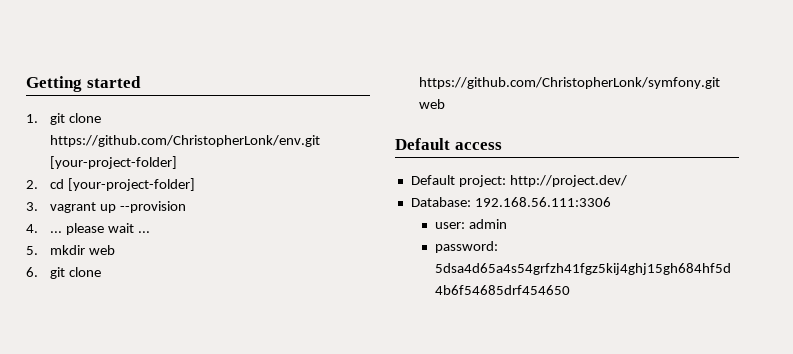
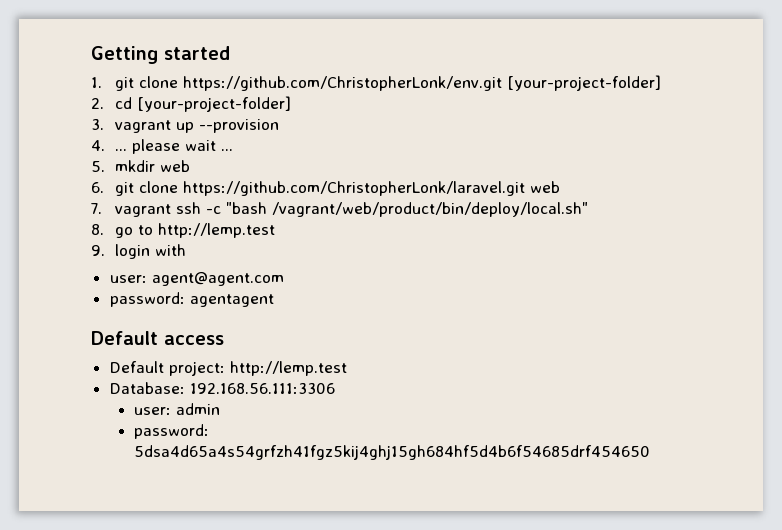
[419,77,721,89] [419,99,446,109] https://github.com/ChristopherLonk/symfony.git web -> [183,181,561,196] [91,202,589,217] [91,223,276,238] [91,244,187,259] [109,272,284,286] [109,292,274,307] https://github.com/ChristopherLonk/laravel.git web // 7. vagrant ssh -c "bash /vagrant/web/product/bin/deploy/local.sh" // 8. go to http://lemp.test // 9. login with // user: agent@agent.com // password: agentagent
[509,175,627,187] http://project.dev/ -> [229,361,347,376] http://lemp.test

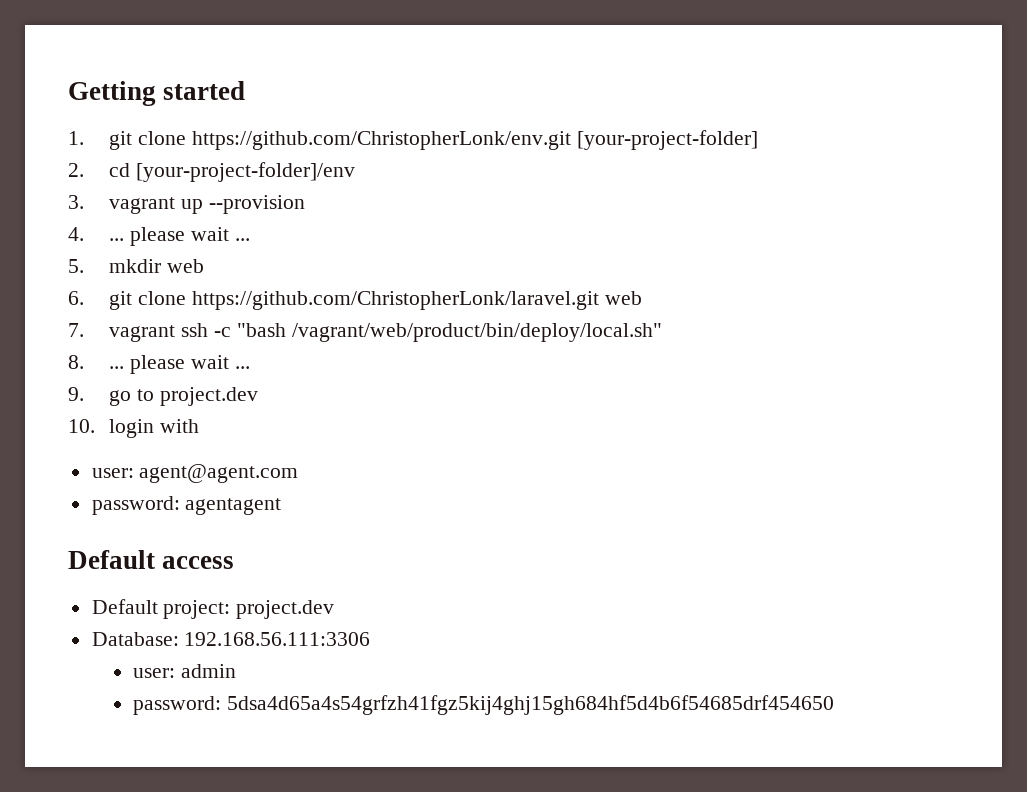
[137,96,292,112] [your-project-folder] -> [136,162,356,182] [your-project-folder]/env
[115,223,276,238] [91,245,105,256] go to http://lemp.test // 9. -> [109,355,250,374] [68,387,259,406] [68,419,95,433] ... please wait ... // 9. go to project.dev // 10.
[229,361,347,376] http://lemp.test -> [236,600,335,619] project.dev

